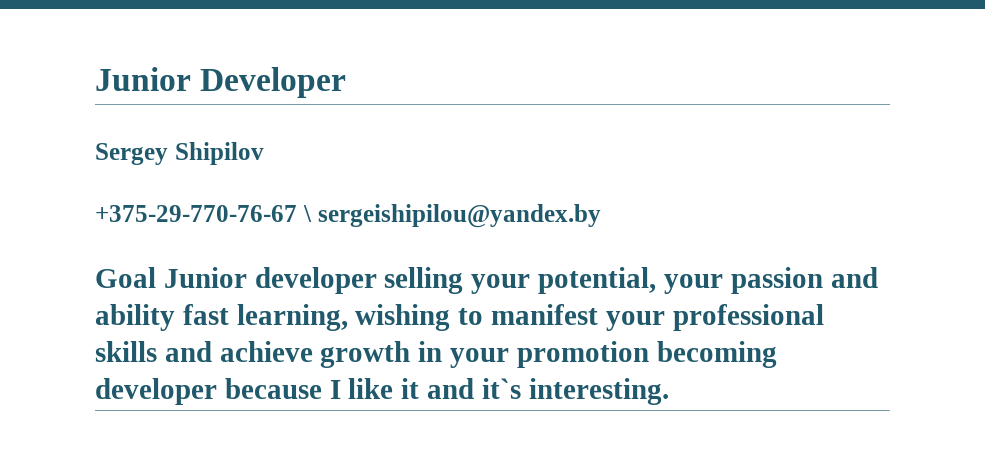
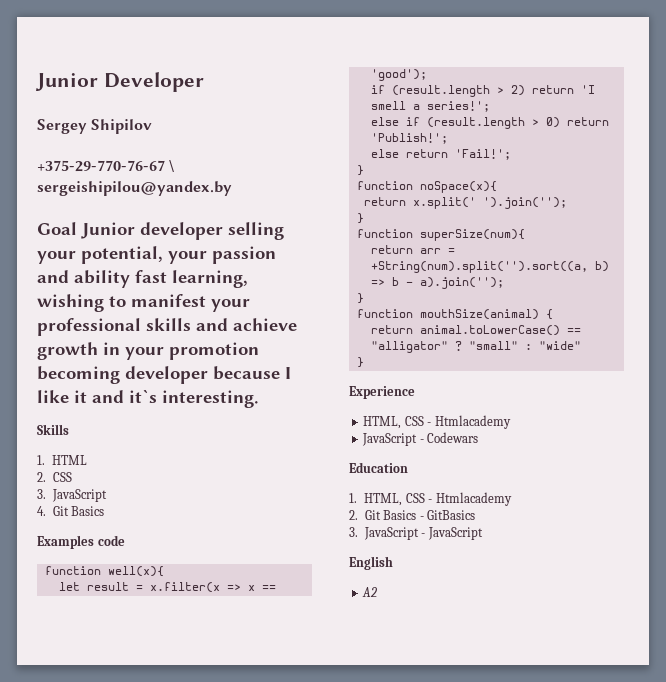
(669, 391) none -> [37,424,69,435] [37,455,88,465] [37,472,72,482] [37,489,107,502] [37,506,105,516] [37,535,125,549] [44,566,164,577] [58,582,276,593] [370,69,427,81] [370,85,595,97] [370,101,490,112] [370,117,609,129] [370,133,448,144] [370,149,511,160] [356,165,364,176] [356,181,497,193] [363,197,567,209] [356,213,364,224] [356,229,525,241] [370,245,455,254] [370,261,609,273] [370,277,504,289] [356,293,364,304] [356,309,553,320] [370,325,581,336] [370,341,581,353] [356,357,364,368] [349,386,415,399] [363,415,511,429] [362,432,479,446] [349,462,408,473] [349,492,512,506] [349,510,476,520] [349,527,483,540] [349,556,393,570] [362,587,378,597] // Skills // 1. HTML // 2. CSS // 3. JavaScript // 4. Git Basics // Examples code // function well(x){ // let result = x.filter(x => x == 'good'); // if (result.length > 2) return 'I smell a series!'; // else if (result.length > 0) return 'Publish!'; // else return 'Fail!'; // } // function noSpace(x){ // return x.split(' ').join(''); // } // function superSize(num){ // return arr = +String(num).split('').sort((a, b) => b - a).join(''); // } // function mouthSize(animal) { // return animal.toLowerCase() == "alligator" ? "small" : "wide" // } // Experience // HTML, CSS - Htmlacademy // JavaScript - Codewars // Education // 1. HTML, CSS - Htmlacademy // 2. Git Basics - GitBasics // 3. JavaScript - JavaScript // English // A2

